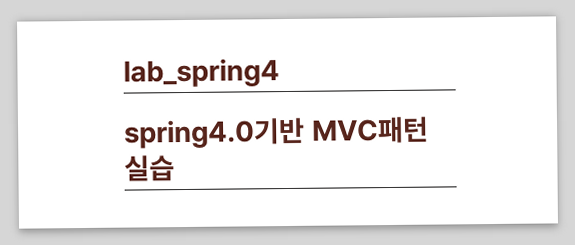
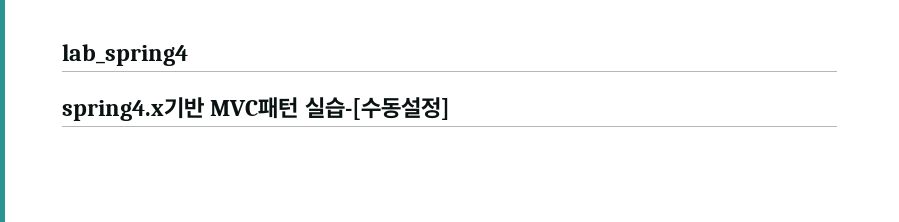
[123,116,429,149] [124,155,175,182] spring4.0기반 MVC패턴 실습 -> [62,97,450,121] spring4.x기반 MVC패턴 실습-[수동설정]

